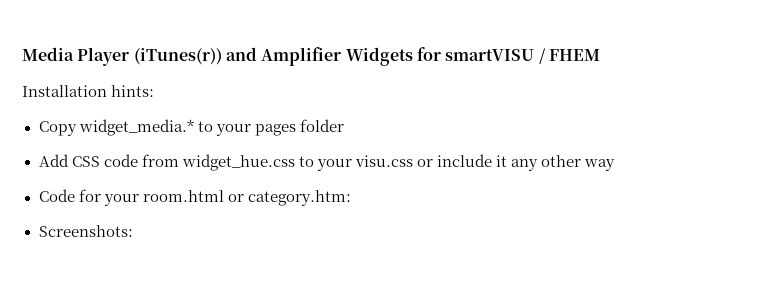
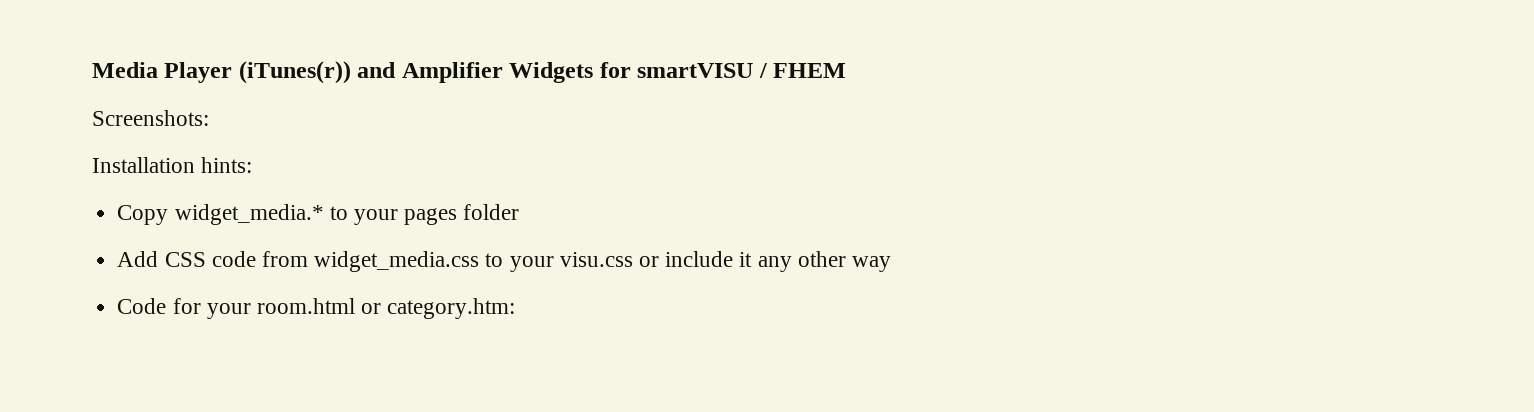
(600, 55) none -> [92,110,209,126] // Screenshots:
[181,154,295,171] widget_hue.css -> [314,251,480,272] widget_media.css
[38,225,133,237] // Screenshots: -> (516, 308) none

